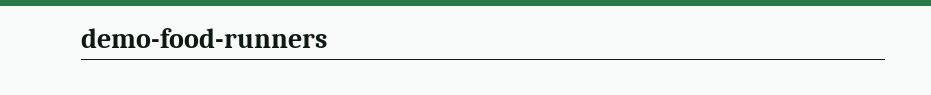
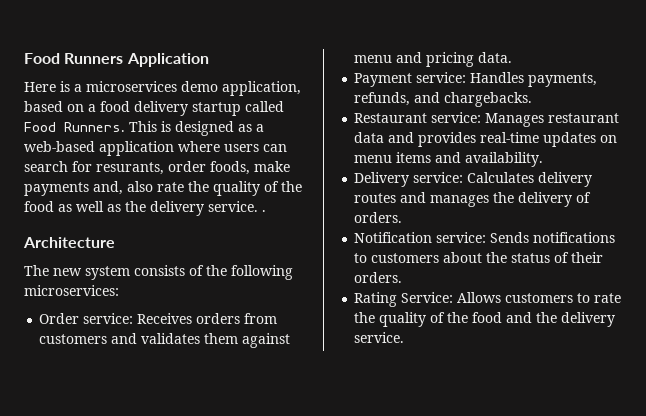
[81,28,327,48] demo-food-runners -> [24,53,209,67] [24,81,301,96] [24,101,284,116] [24,121,264,136] [24,141,287,156] [24,161,290,175] [24,181,302,196] [24,201,266,216] [23,237,115,248] [24,265,293,280] [24,285,119,296] [39,313,278,324] [39,333,291,348] [354,52,513,67] [354,72,598,87] [354,92,533,107] [354,112,620,127] [354,132,618,147] [354,152,544,167] [354,172,593,187] [354,192,592,207] [354,212,403,223] [354,232,616,243] [354,252,604,263] [354,272,403,283] [354,292,622,307] [354,312,616,327] [354,332,405,343] Food Runners Application // Here is a microservices demo application, based on a food delivery startup called Food Runners. This is designed as a web-based application where users can search for resurants, order foods, make payments and, also rate the quality of the food as well as the delivery service. . // Architecture // The new system consists of the following microservices: // Order service: Receives orders from customers and validates them against menu and pricing data. // Payment service: Handles payments, refunds, and chargebacks. // Restaurant service: Manages restaurant data and provides real-time updates on menu items and availability. // Delivery service: Calculates delivery routes and manages the delivery of orders. // Notification service: Sends notifications to customers about the status of their orders. // Rating Service: Allows customers to rate the quality of the food and the delivery service.

